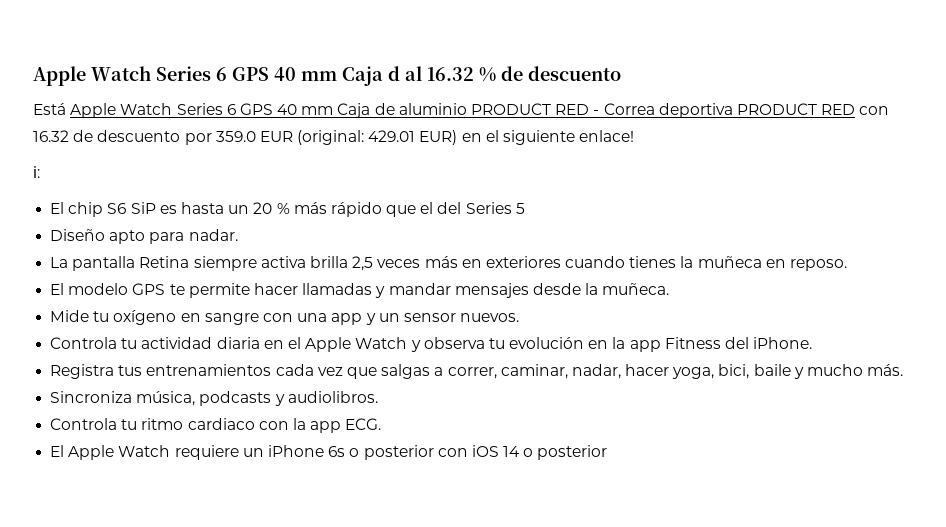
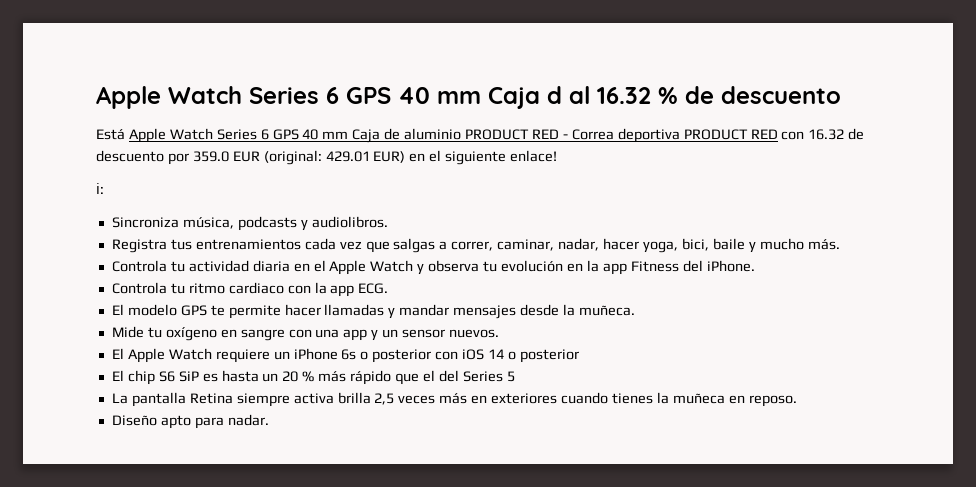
[50,202,525,217] [50,229,238,244] [50,256,848,271] El chip S6 SiP es hasta un 20 % más rápido que el del Series 5 // Diseño apto para nadar. // La pantalla Retina siempre activa brilla 2,5 veces más en exteriores cuando tienes la muñeca en reposo. -> [111,216,388,231] [111,238,840,253] [111,260,755,275] [111,282,389,297] Sincroniza música, podcasts y audiolibros. // Registra tus entrenamientos cada vez que salgas a correr, caminar, nadar, hacer yoga, bici, baile y mucho más. // Controla tu actividad diaria en el Apple Watch y observa tu evolución en la app Fitness del iPhone. // Controla tu ritmo cardiaco con la app ECG.
[50,337,813,352] [50,364,904,379] [50,391,378,406] [50,418,382,433] // Controla tu actividad diaria en el Apple Watch y observa tu evolución en la app Fitness del iPhone. // Registra tus entrenamientos cada vez que salgas a correr, caminar, nadar, hacer yoga, bici, baile y mucho más. // Sincroniza música, podcasts y audiolibros. // Controla tu ritmo cardiaco con la app ECG. -> (500, 333) none
(608, 452) none -> [111,370,515,385] [111,392,797,407] [111,414,269,429] // El chip S6 SiP es hasta un 20 % más rápido que el del Series 5 // La pantalla Retina siempre activa brilla 2,5 veces más en exteriores cuando tienes la muñeca en reposo. // Diseño apto para nadar.

